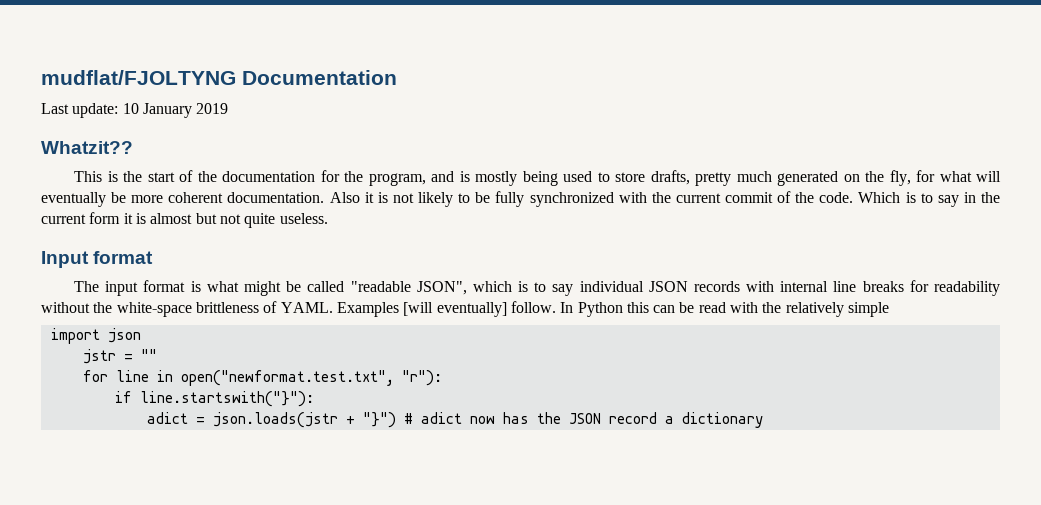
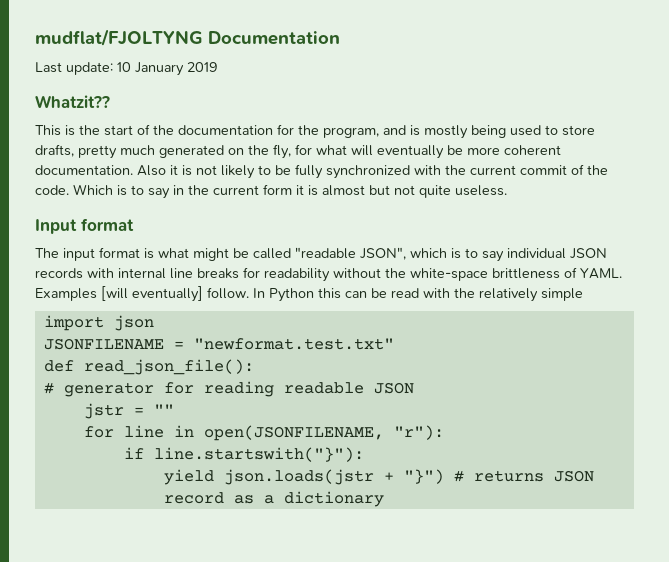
(141, 335) none -> [43,338,394,350] [43,359,254,375] [43,381,414,397] // JSONFILENAME = "newformat.test.txt" // def read_json_file(): // # generator for reading readable JSON
[180,370,394,386] open("newformat.test.txt", -> [203,425,384,441] open(JSONFILENAME,
[146,412,205,424] adict = -> [163,469,214,485] yield
[420,412,561,424] adict now has the -> [473,470,544,482] returns
(657, 418) none -> [233,495,254,504] as

